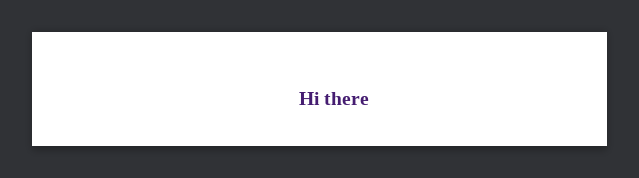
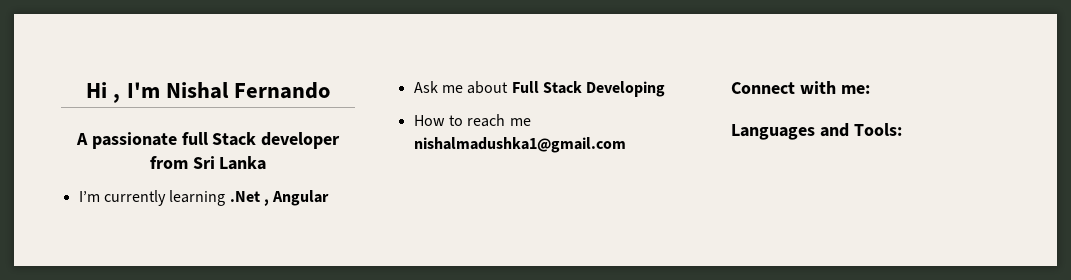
[324,92,370,105] there -> [113,82,330,103] [75,132,341,149] [149,156,267,170] [78,190,330,206] [413,81,666,97] [413,114,531,127] [413,137,626,153] [731,81,870,94] [731,123,902,140] , I'm Nishal Fernando // A passionate full Stack developer from Sri Lanka // I’m currently learning .Net , Angular // Ask me about Full Stack Developing // How to reach me nishalmadushka1@gmail.com // Connect with me: // Languages and Tools:

